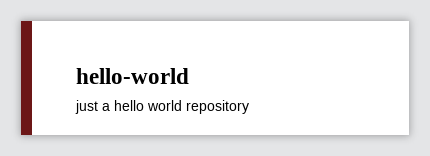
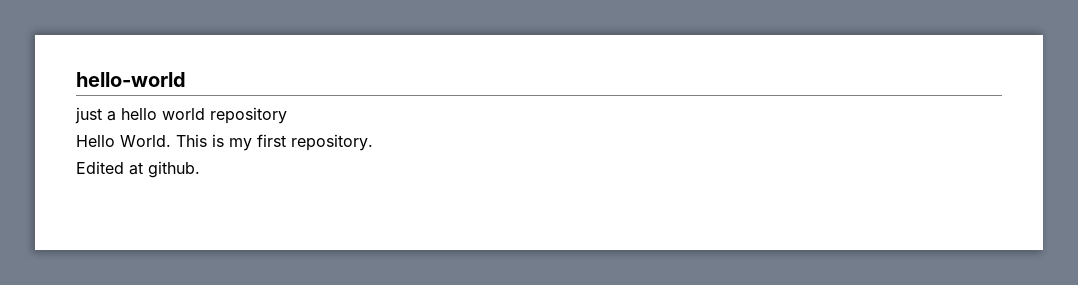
(249, 107) none -> [76,134,373,151] [76,161,200,178] // Hello World. This is my first repository. // Edited at github.

